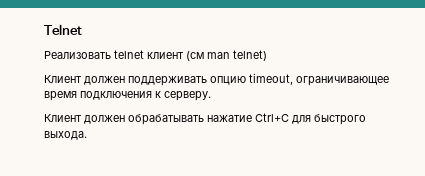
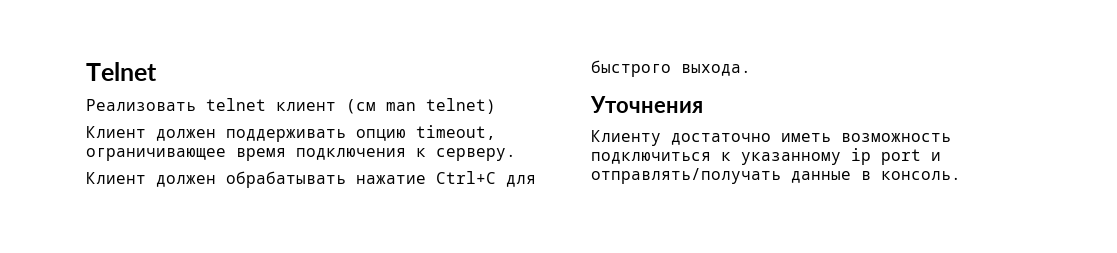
(87, 135) none -> [590,96,703,113] [591,130,951,146] [591,148,941,165] [591,168,961,184] // Уточнения // Клиенту достаточно иметь возможность подключиться к указанному ip port и отправлять/получать данные в консоль.

